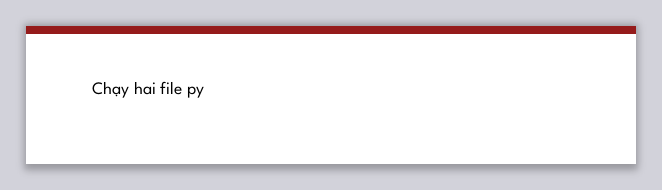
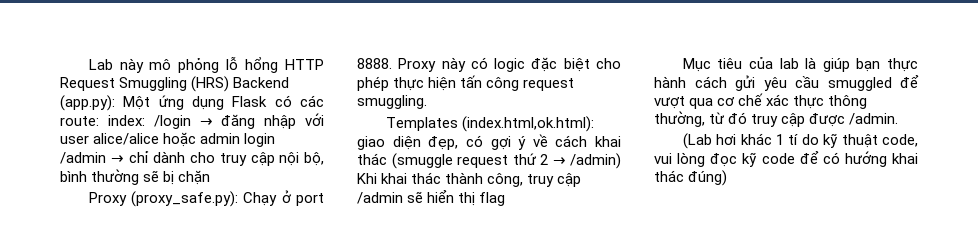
[92,81,205,98] Chạy hai file py -> [88,56,325,73] [60,76,290,92] [60,95,324,111] [60,113,325,129] [60,132,276,147] [60,151,324,166] [60,169,211,185] [88,190,324,207] [357,57,621,72] [357,75,575,91] [357,95,427,109] [385,116,594,132] [357,134,621,150] [357,153,621,169] [357,172,582,187] [357,190,506,206] [682,57,918,72] [654,75,919,91] [654,93,868,109] [654,111,899,127] [682,133,918,149] [654,151,918,167] [654,170,728,186] Lab này mô phỏng lỗ hổng HTTP Request Smuggling (HRS) Backend (app.py): Một ứng dụng Flask có các route: index: /login → đăng nhập với user alice/alice hoặc admin login /admin → chỉ dành cho truy cập nội bộ, bình thường sẽ bị chặn // Proxy (proxy_safe.py): Chạy ở port 8888. Proxy này có logic đặc biệt cho phép thực hiện tấn công request smuggling. // Templates (index.html,ok.html): giao diện đẹp, có gợi ý về cách khai thác (smuggle request thứ 2 → /admin) Khi khai thác thành công, truy cập /admin sẽ hiển thị flag // Mục tiêu của lab là giúp bạn thực hành cách gửi yêu cầu smuggled để vượt qua cơ chế xác thực thông thường, từ đó truy cập được /admin. // (Lab hơi khác 1 tí do kỹ thuật code, vui lòng đọc kỹ code để có hướng khai thác đúng)

